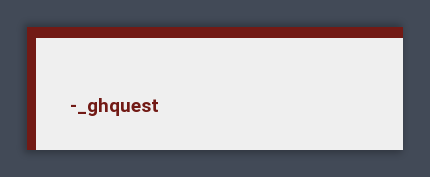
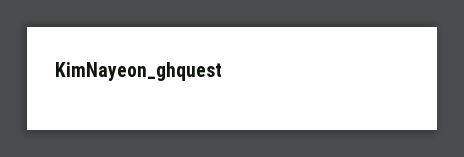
[70,98,159,116] -_ghquest -> [55,62,222,81] KimNayeon_ghquest

